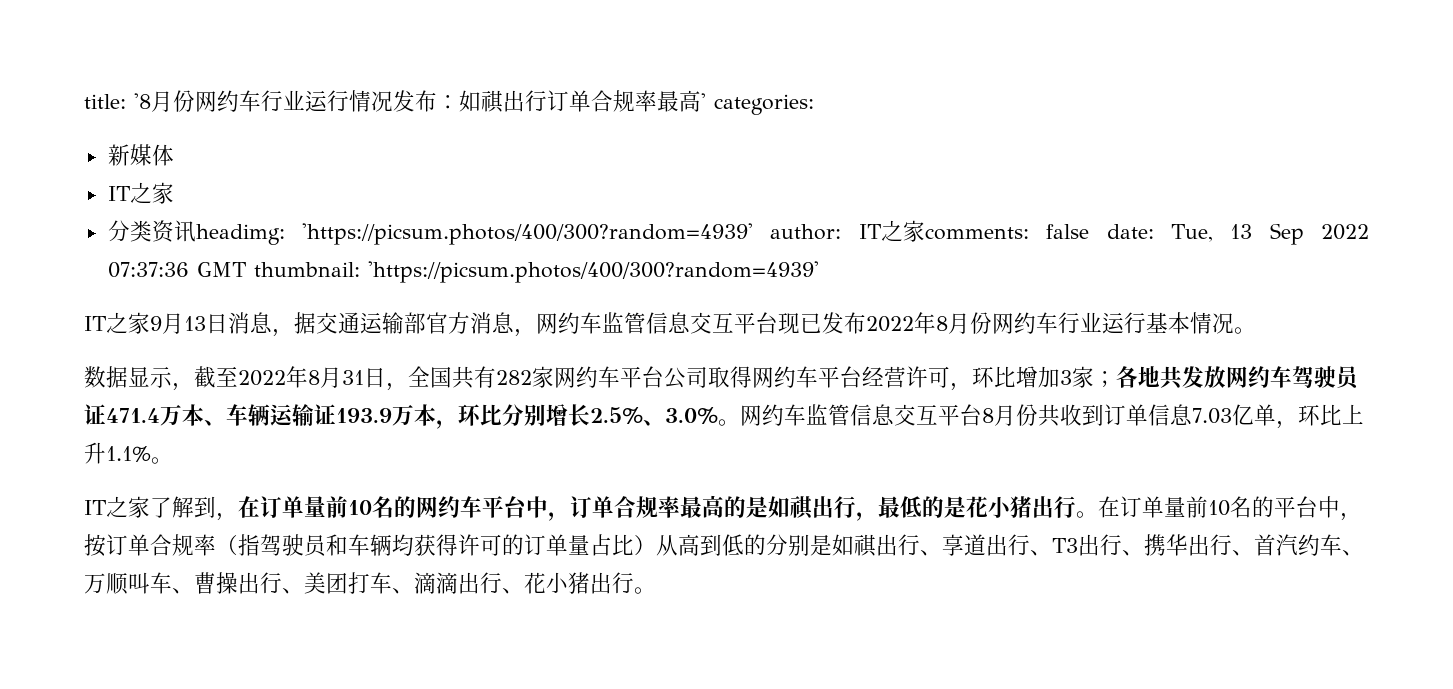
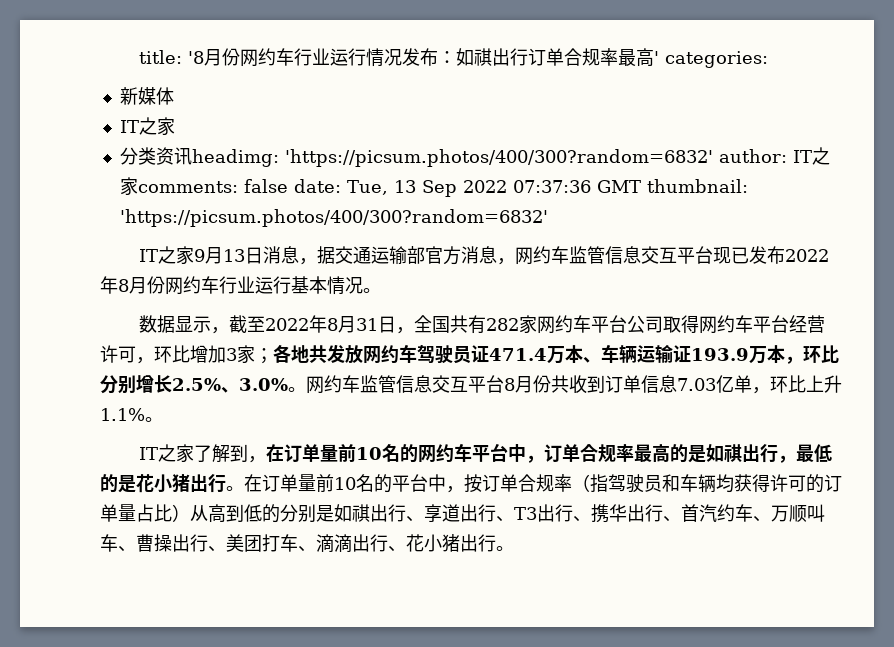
[302,223,754,245] 'https://picsum.photos/400/300?random=4939' -> [284,149,713,167] 'https://picsum.photos/400/300?random=6832'
[367,261,819,283] 'https://picsum.photos/400/300?random=4939' -> [119,209,548,227] 'https://picsum.photos/400/300?random=6832'

